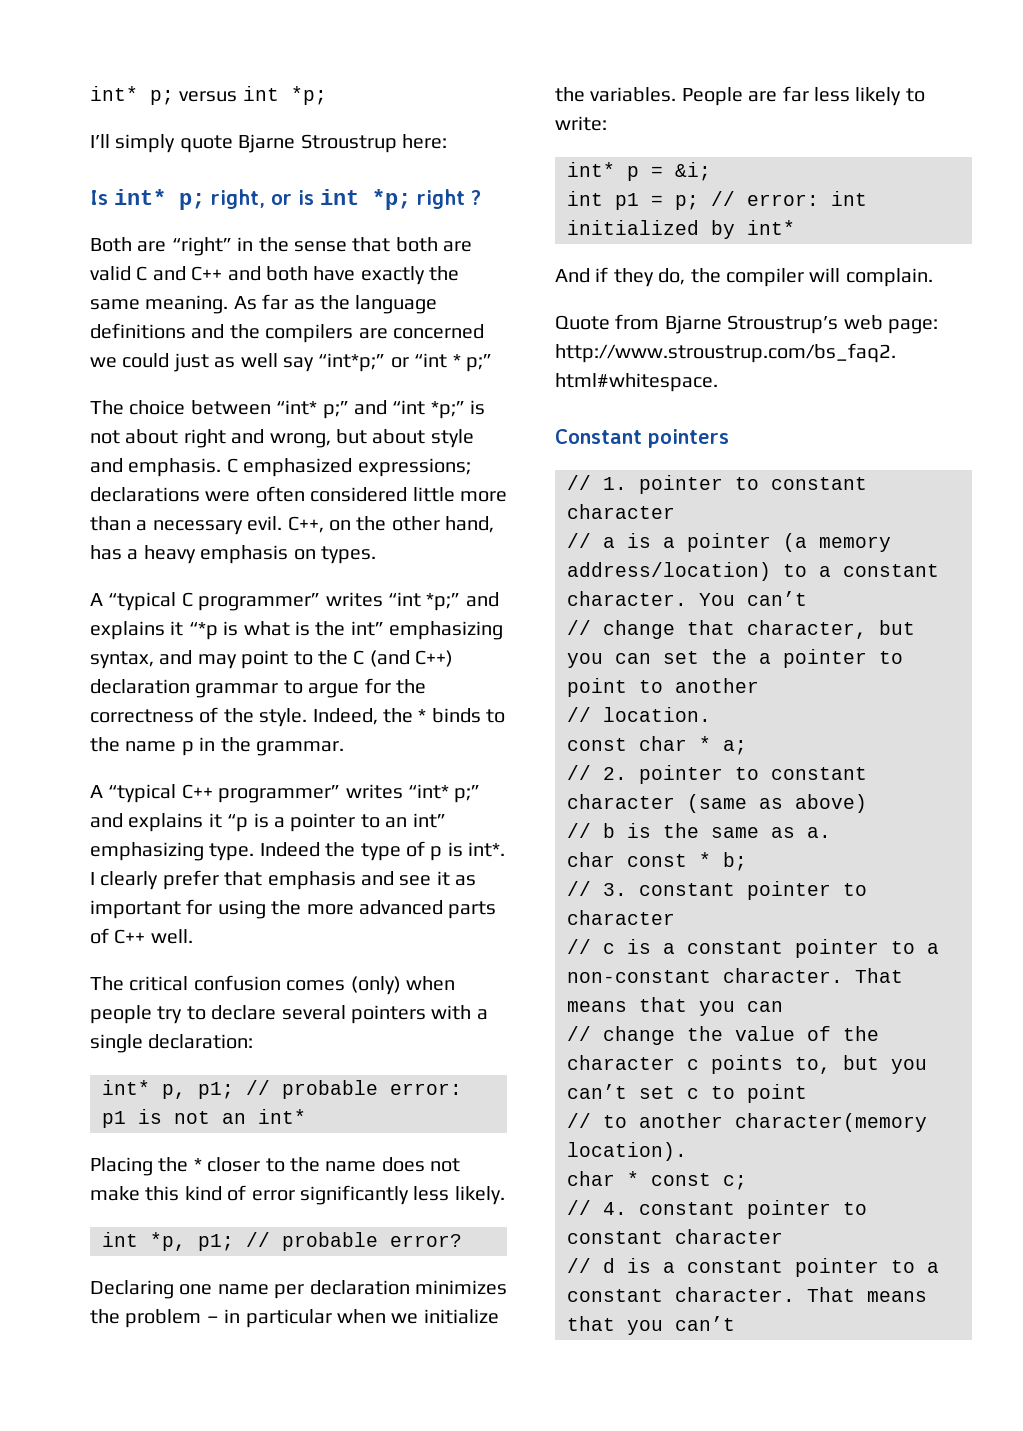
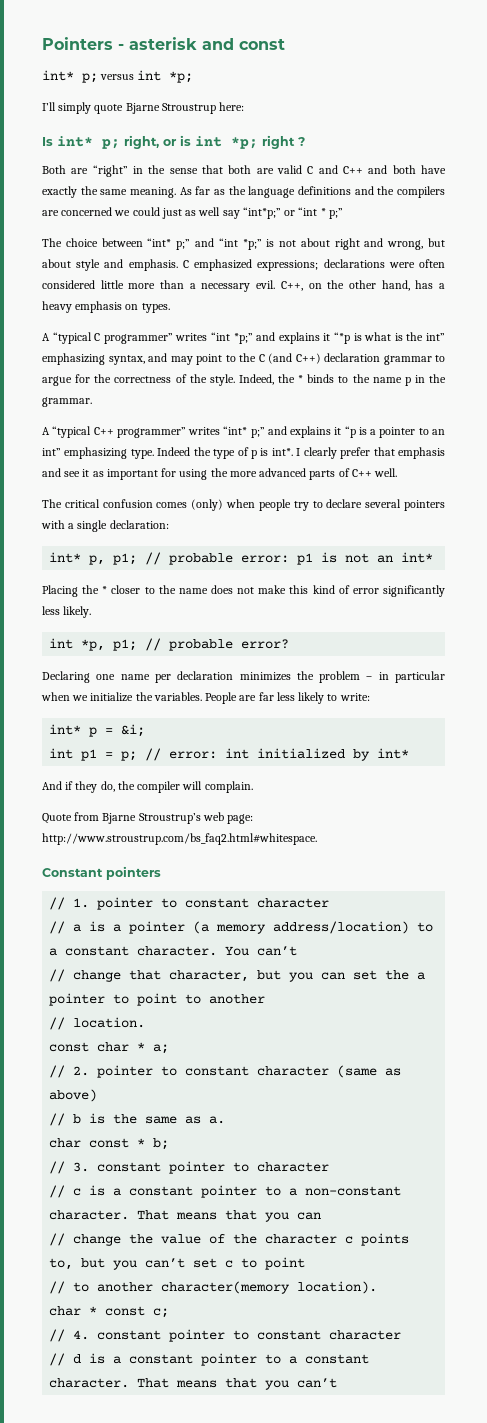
(90, 93) none -> [42,37,285,50] Pointers - asterisk and const //

